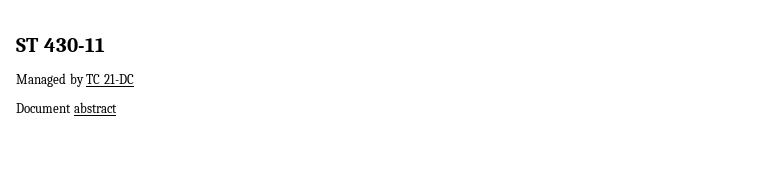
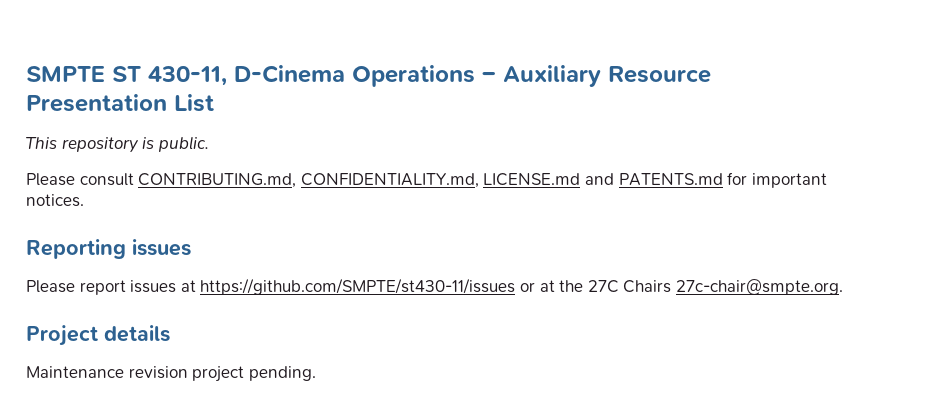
[16,38,105,52] [16,73,134,87] [16,102,117,113] ST 430-11 // Managed by TC 21-DC // Document abstract -> [26,65,711,87] [26,94,214,112] [26,136,209,153] [26,172,827,188] [26,194,84,207] [26,239,191,259] [26,278,843,295] [26,325,170,346] [26,366,316,382] SMPTE ST 430-11, D-Cinema Operations – Auxiliary Resource Presentation List // This repository is public. // Please consult CONTRIBUTING.md, CONFIDENTIALITY.md, LICENSE.md and PATENTS.md for important notices. // Reporting issues // Please report issues at https://github.com/SMPTE/st430-11/issues or at the 27C Chairs 27c-chair@smpte.org. // Project details // Maintenance revision project pending.

